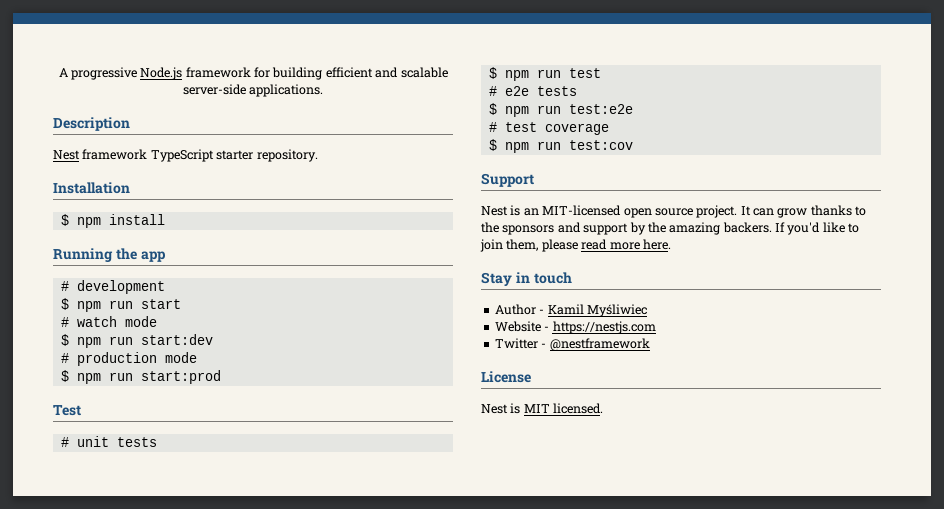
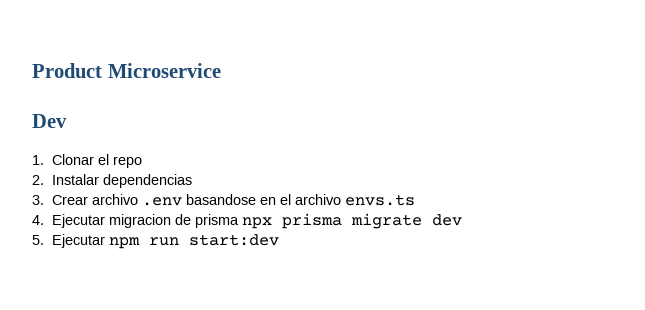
[58,67,448,80] [182,84,324,97] [53,117,130,131] [53,149,318,162] [53,182,130,194] [60,214,165,228] [53,248,166,262] [60,280,165,294] [60,298,181,312] [60,316,157,327] [60,334,213,348] [60,352,197,366] [60,370,221,384] [53,405,81,416] [60,436,157,447] [488,67,601,81] [488,86,577,96] [488,103,633,117] [488,122,609,135] [488,139,633,153] [481,173,534,187] [481,205,867,218] [481,222,860,235] [480,239,671,252] [481,272,572,286] [494,304,647,317] [494,321,656,334] [494,338,650,351] [481,371,531,383] [481,403,604,414] A progressive Node.js framework for building efficient and scalable server-side applications. // Description // Nest framework TypeScript starter repository. // Installation // $ npm install // Running the app // # development // $ npm run start // # watch mode // $ npm run start:dev // # production mode // $ npm run start:prod // Test // # unit tests // $ npm run test // # e2e tests // $ npm run test:e2e // # test coverage // $ npm run test:cov // Support // Nest is an MIT-licensed open source project. It can grow thanks to the sponsors and support by the amazing backers. If you'd like to join them, please read more here. // Stay in touch // Author - Kamil Myśliwiec // Website - https://nestjs.com // Twitter - @nestframework // License // Nest is MIT licensed. -> [32,63,221,78] [32,114,67,128] [32,154,143,168] [32,174,193,188] [32,194,416,206] [32,213,463,229] [32,234,280,249] Product Microservice // Dev // 1. Clonar el repo // 2. Instalar dependencias // 3. Crear archivo .env basandose en el archivo envs.ts // 4. Ejecutar migracion de prisma npx prisma migrate dev // 5. Ejecutar npm run start:dev

